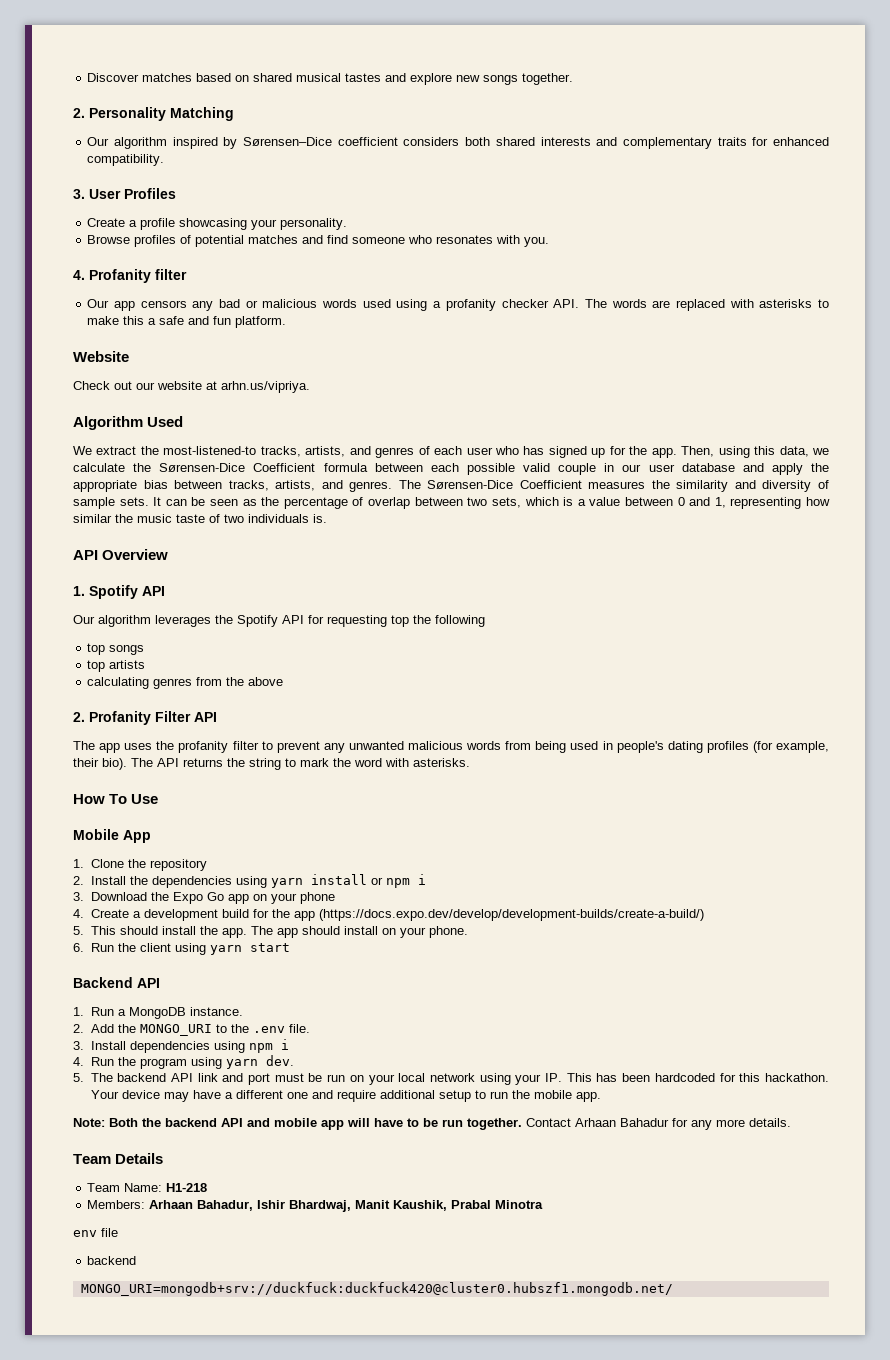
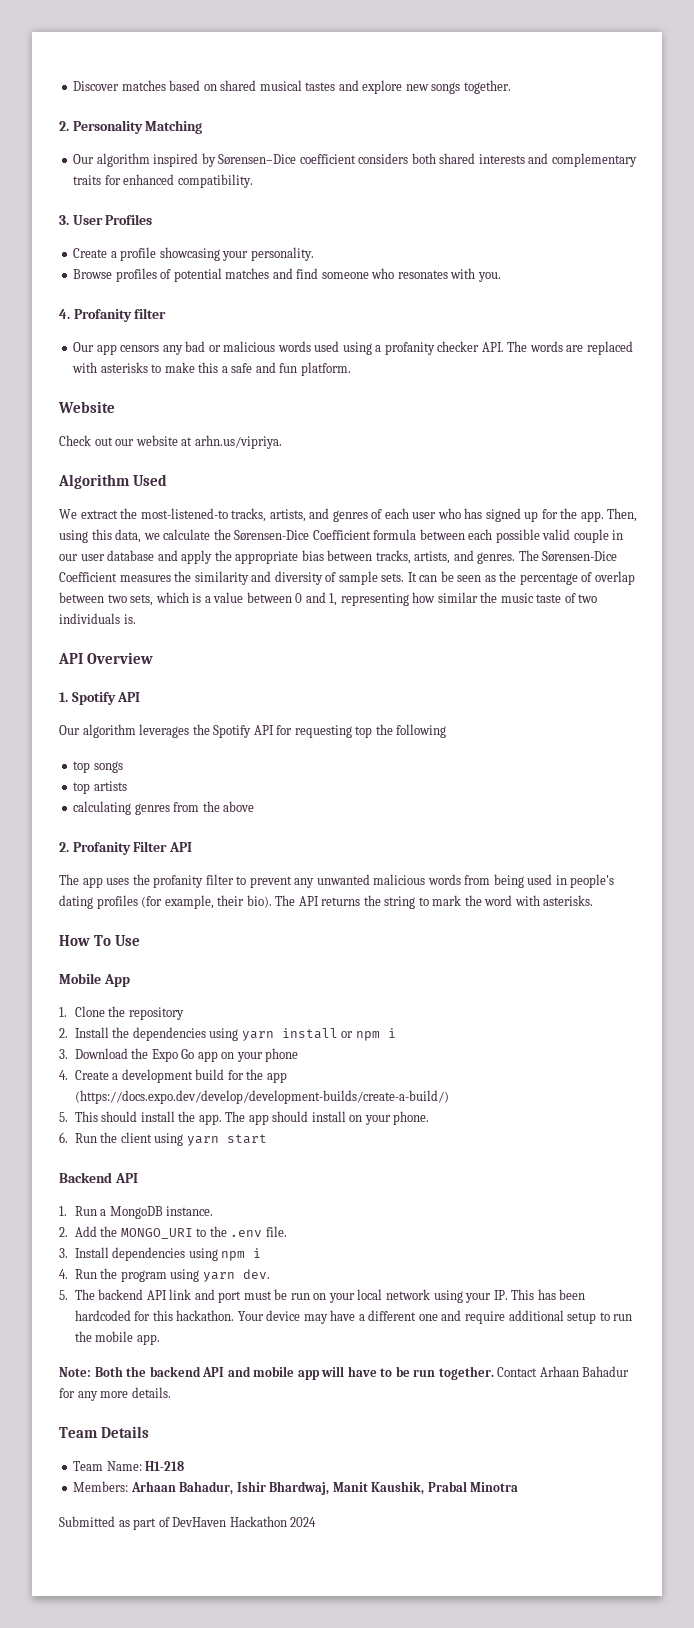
[73,1228,118,1237] [87,1256,137,1265] [80,1282,673,1296] env file // backend // MONGO_URI=mongodb+srv://duckfuck:duckfuck420@cluster0.hubszf1.mongodb.net/ -> [59,1516,317,1530] Submitted as part of DevHaven Hackathon 2024

